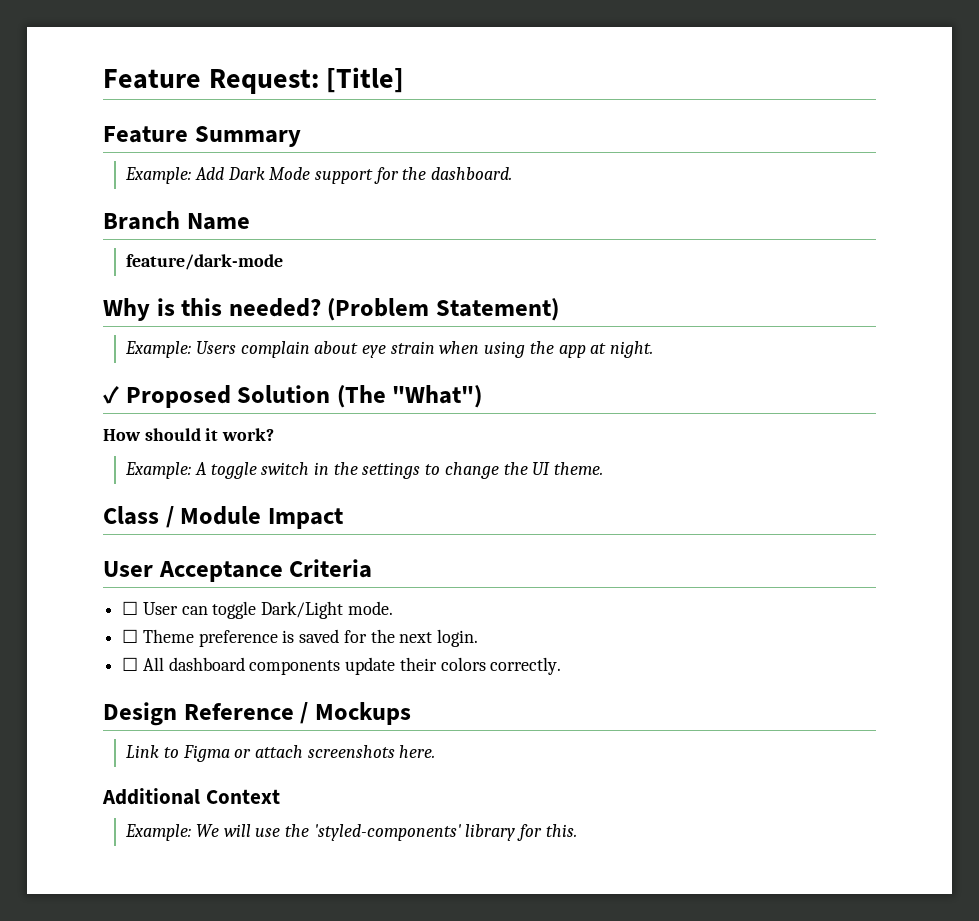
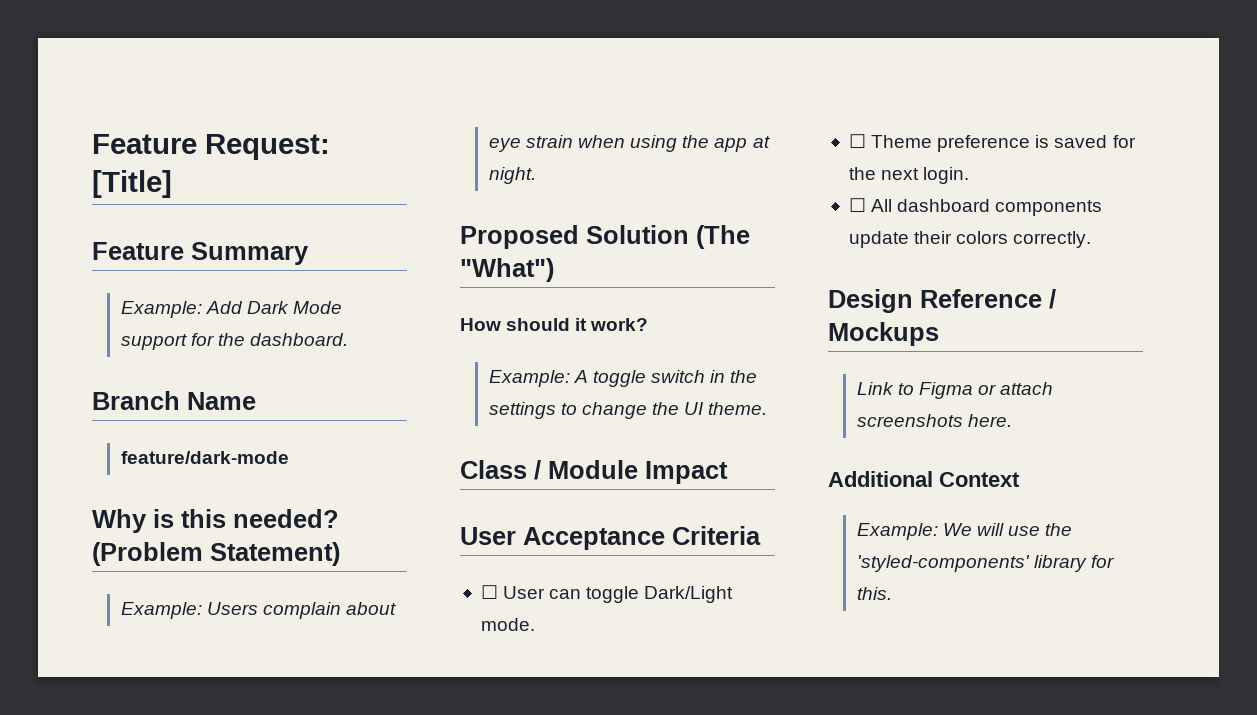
[103,386,119,404] ✓ -> (536, 175) none

